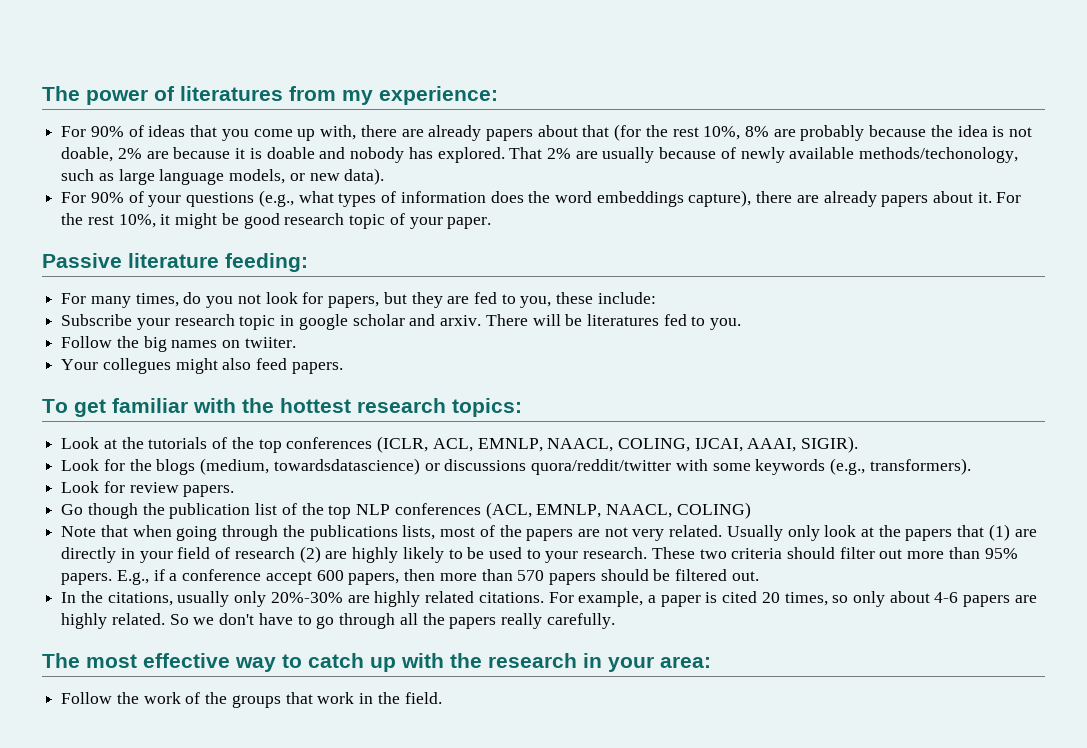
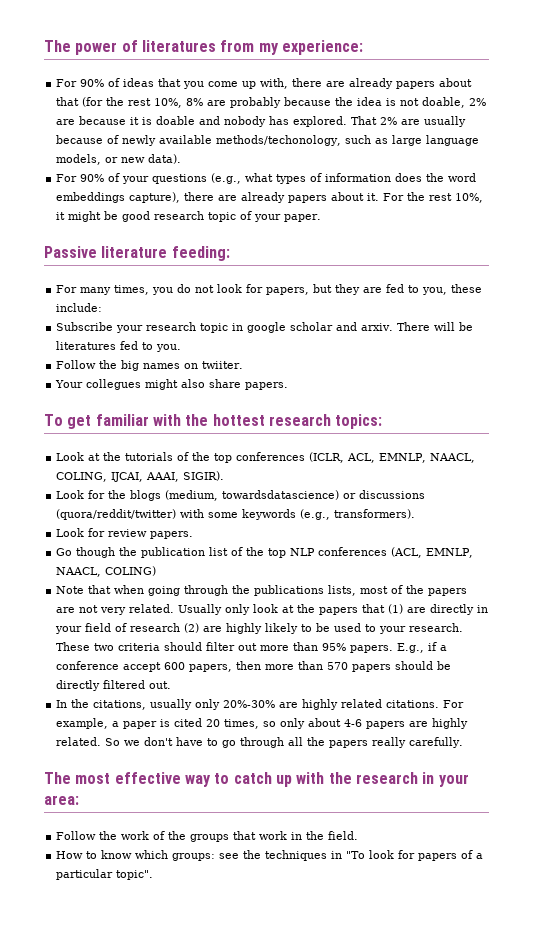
[183,292,234,308] do you -> [152,284,192,295] you do
[256,358,288,370] feed -> [209,379,242,388] share
[531,459,672,475] quora/reddit/twitter -> [56,509,177,520] (quora/reddit/twitter)
(671, 575) none -> [56,680,101,691] directly
(442, 698) none -> [56,850,484,861] [56,869,154,880] // How to know which groups: see the techniques in "To look for papers of a particular topic".

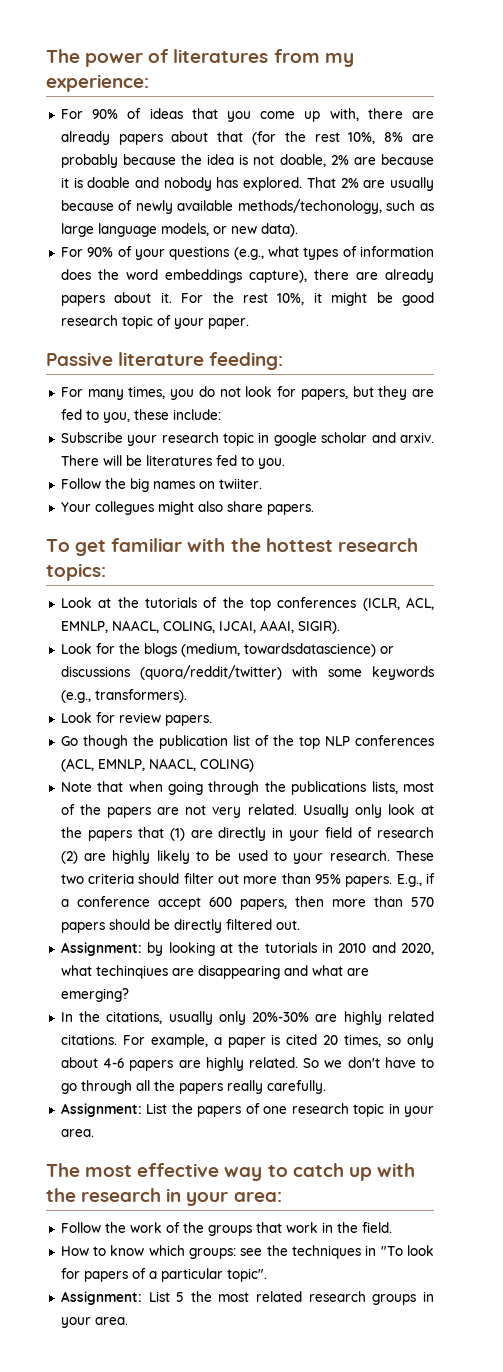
(172, 685) none -> [60,942,435,956] [60,965,369,979] [60,988,129,1002] // Assignment: by looking at the tutorials in 2010 and 2020, what techinqiues are disappearing and what are emerging?
(464, 742) none -> [60,1103,434,1117] [60,1129,94,1137] // Assignment: List the papers of one research topic in your area.
(154, 875) none -> [60,1291,435,1305] [60,1317,128,1328] // Assignment: List 5 the most related research groups in your area.

